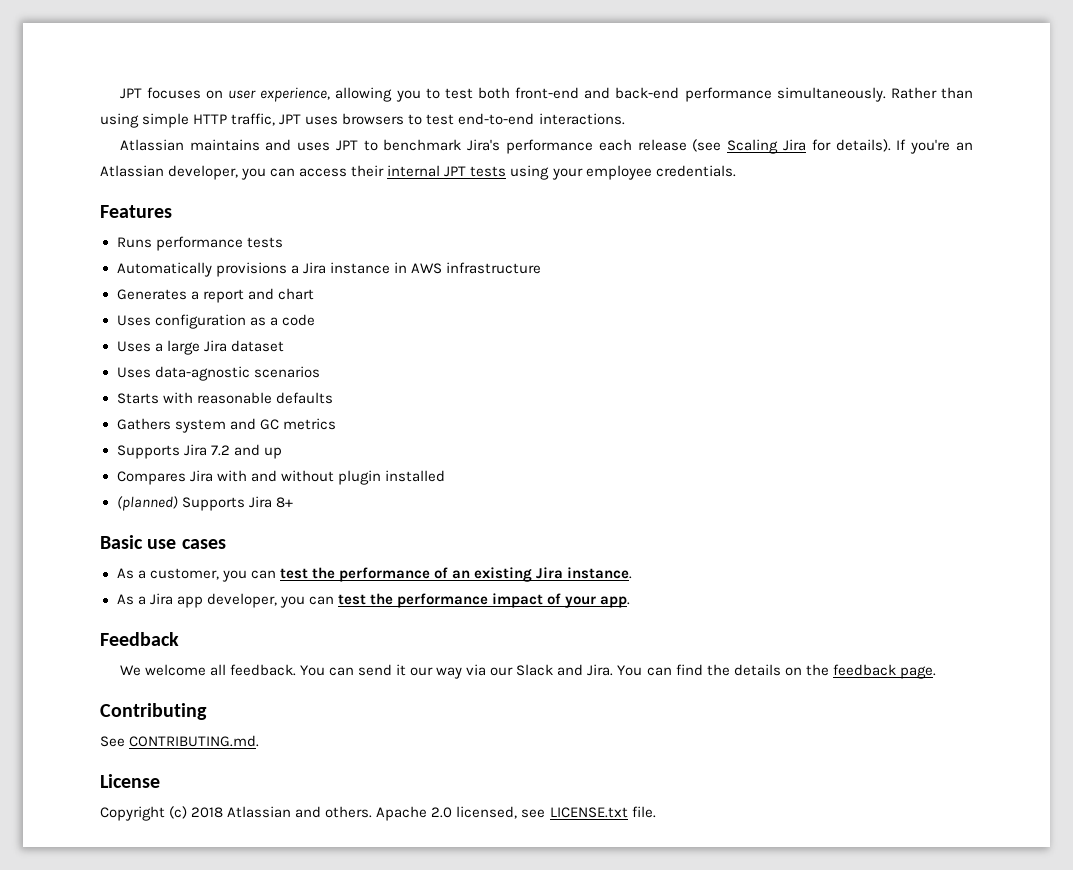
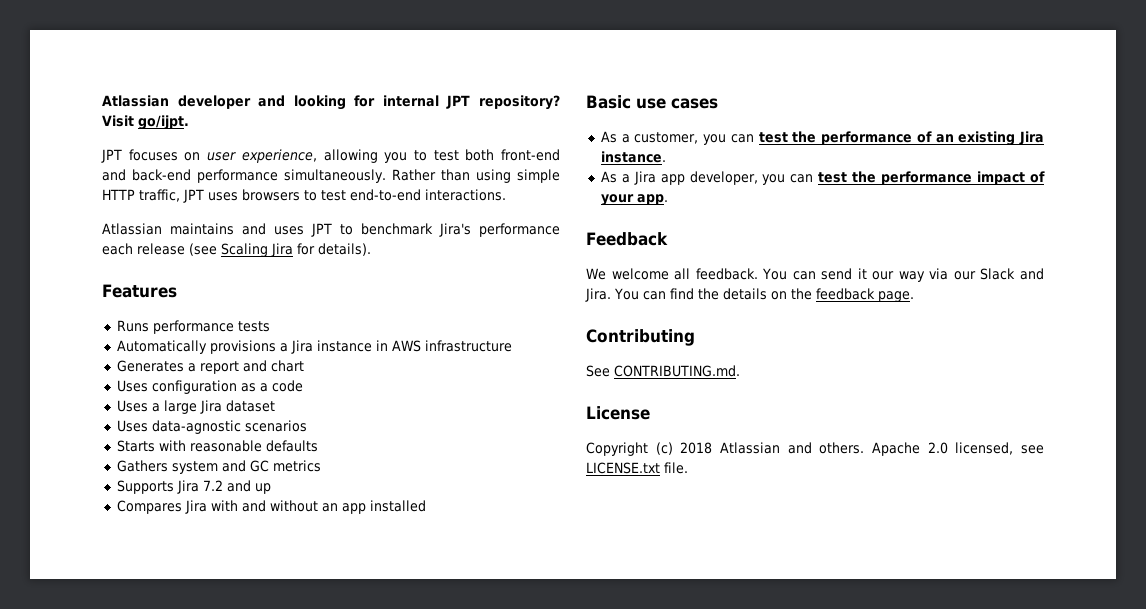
(119, 93) none -> [102,95,560,110] [102,115,189,130] Atlassian developer and looking for internal JPT repository? Visit go/ijpt. //
[896,139,973,154] [100,165,736,180] If you're an Atlassian developer, you can access their internal JPT tests using your employee credentials. -> (371, 249) none
[337,470,381,485] plugin -> [321,503,366,514] an app
[116,496,293,511] // (planned) Supports Jira 8+ -> (426, 506) none

